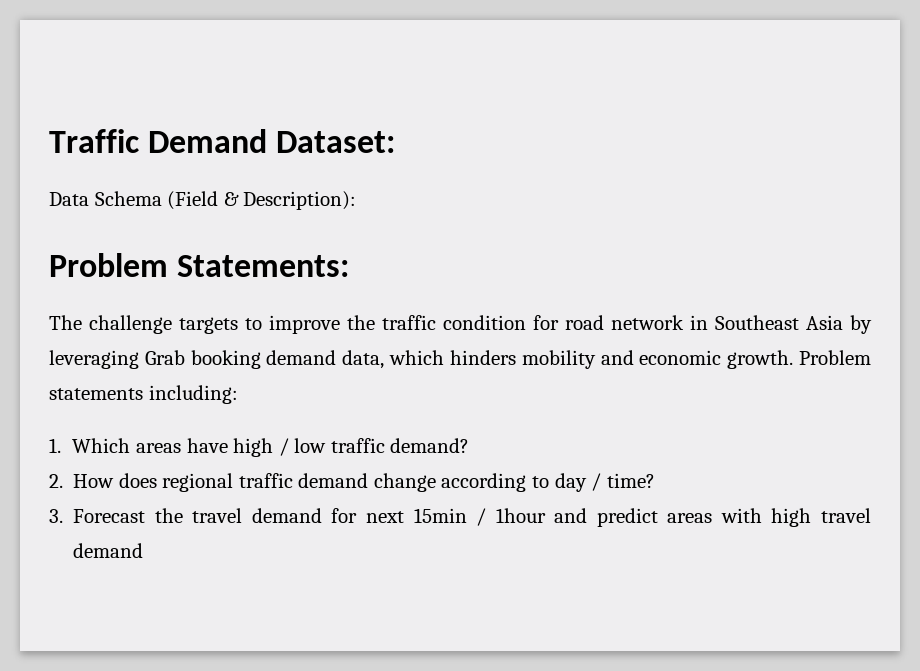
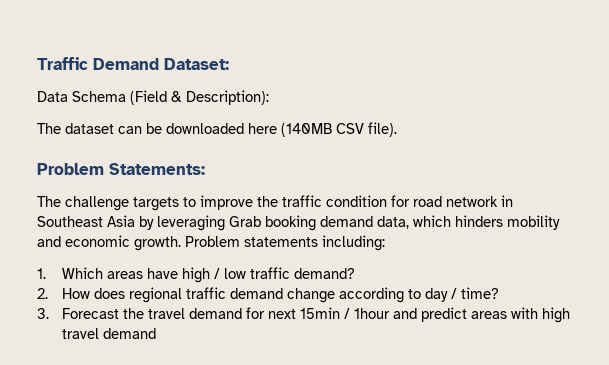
(357, 200) none -> [37,122,397,137] // The dataset can be downloaded here (140MB CSV file).

